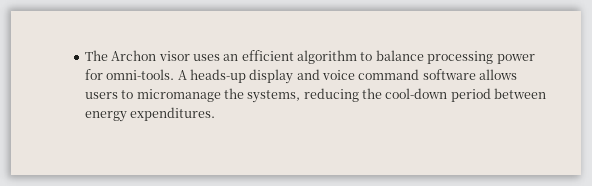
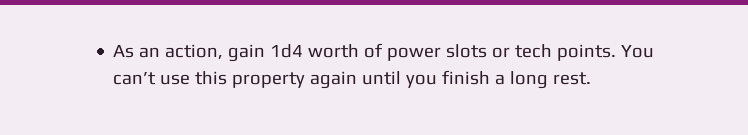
[84,50,535,64] [84,69,518,84] [84,88,547,103] [84,107,216,122] The Archon visor uses an efficient algorithm to balance processing power for omni-tools. A heads-up display and voice command software allows users to micromanage the systems, reducing the cool-down period between energy expenditures. -> [113,43,655,62] [113,70,592,89] As an action, gain 1d4 worth of power slots or tech points. You can’t use this property again until you finish a long rest.

